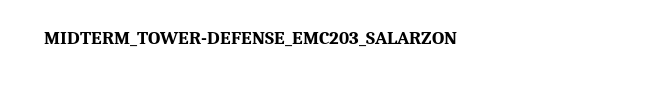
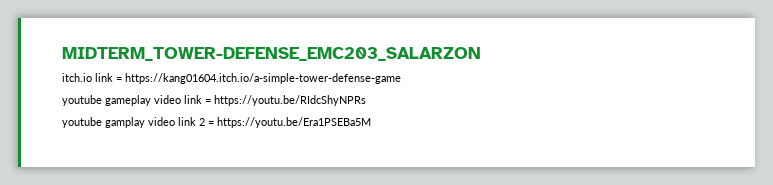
(457, 39) none -> [62,73,401,84] [62,95,366,106] [62,117,371,128] // itch.io link = https://kang01604.itch.io/a-simple-tower-defense-game // youtube gameplay video link = https://youtu.be/RIdcShyNPRs // youtube gamplay video link 2 = https://youtu.be/Era1PSEBa5M

